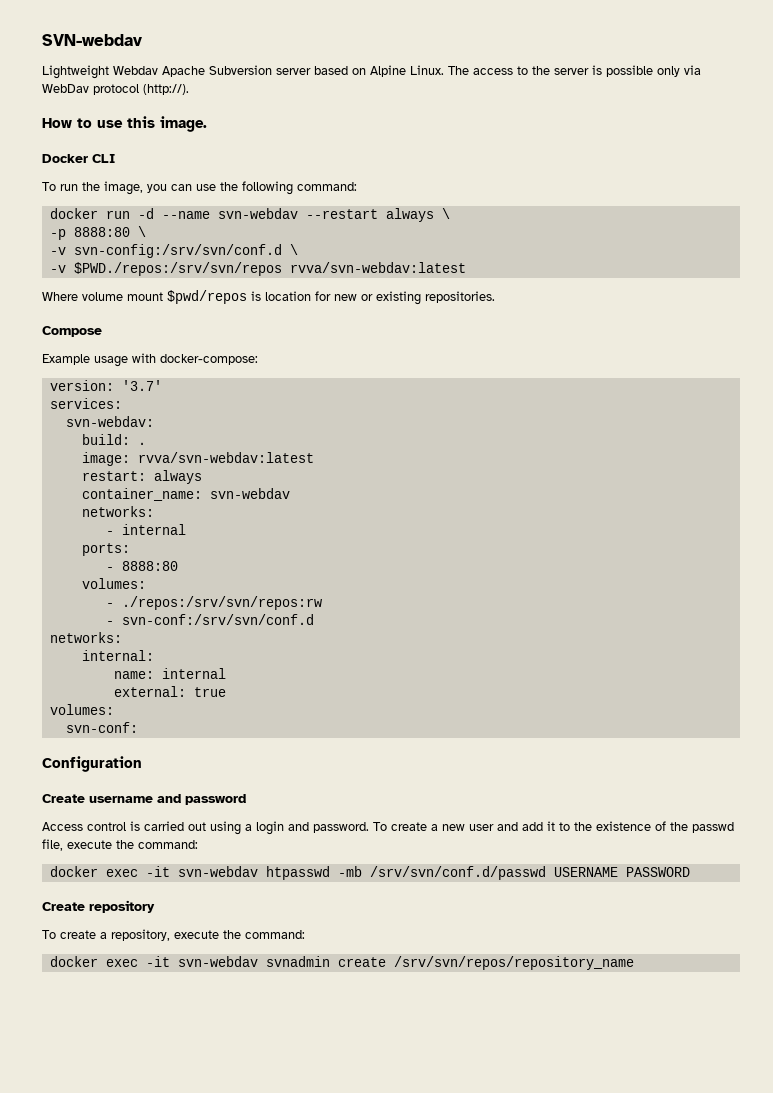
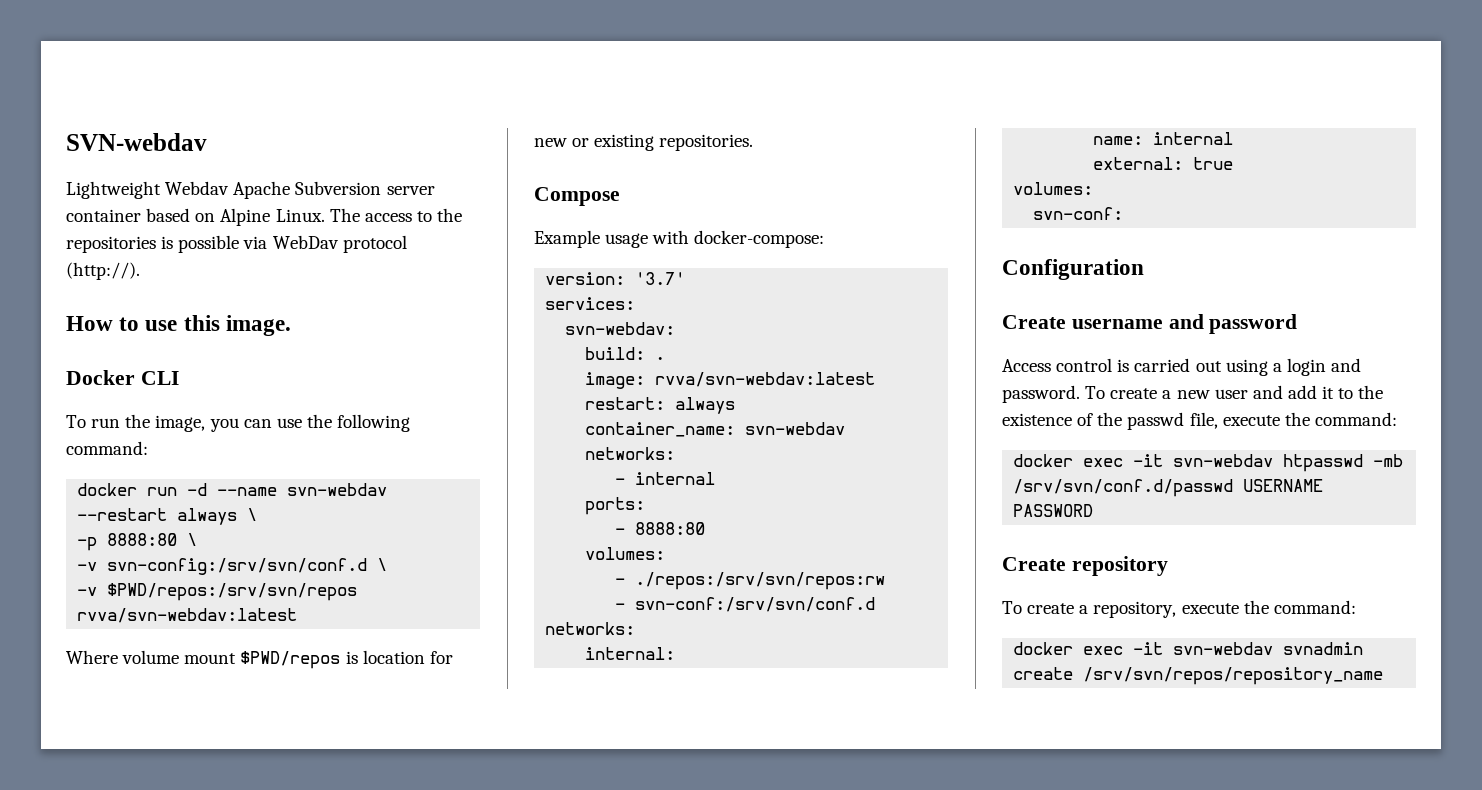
(311, 71) none -> [66,209,141,222] container
[554,68,589,75] server -> [66,236,156,253] repositories
[657,66,680,77] only -> (240, 244) none
[73,262,282,276] $PWD./repos:/srv/svn/repos -> [107,583,358,601] $PWD/repos:/srv/svn/repos
[167,290,247,304] $pwd/repos -> [240,651,341,669] $PWD/repos

